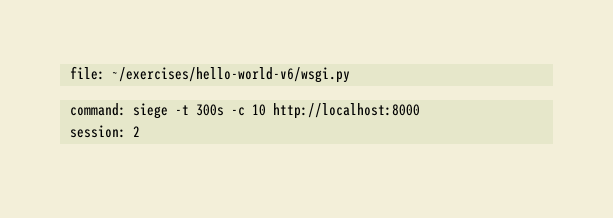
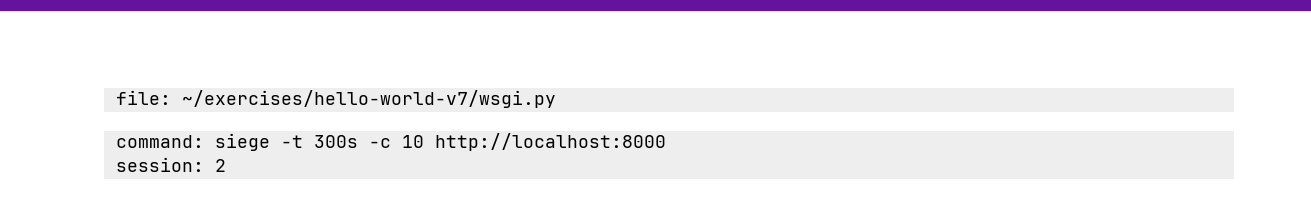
[111,67,350,83] ~/exercises/hello-world-v6/wsgi.py -> [182,90,556,108] ~/exercises/hello-world-v7/wsgi.py

